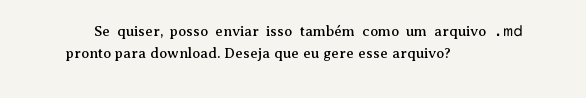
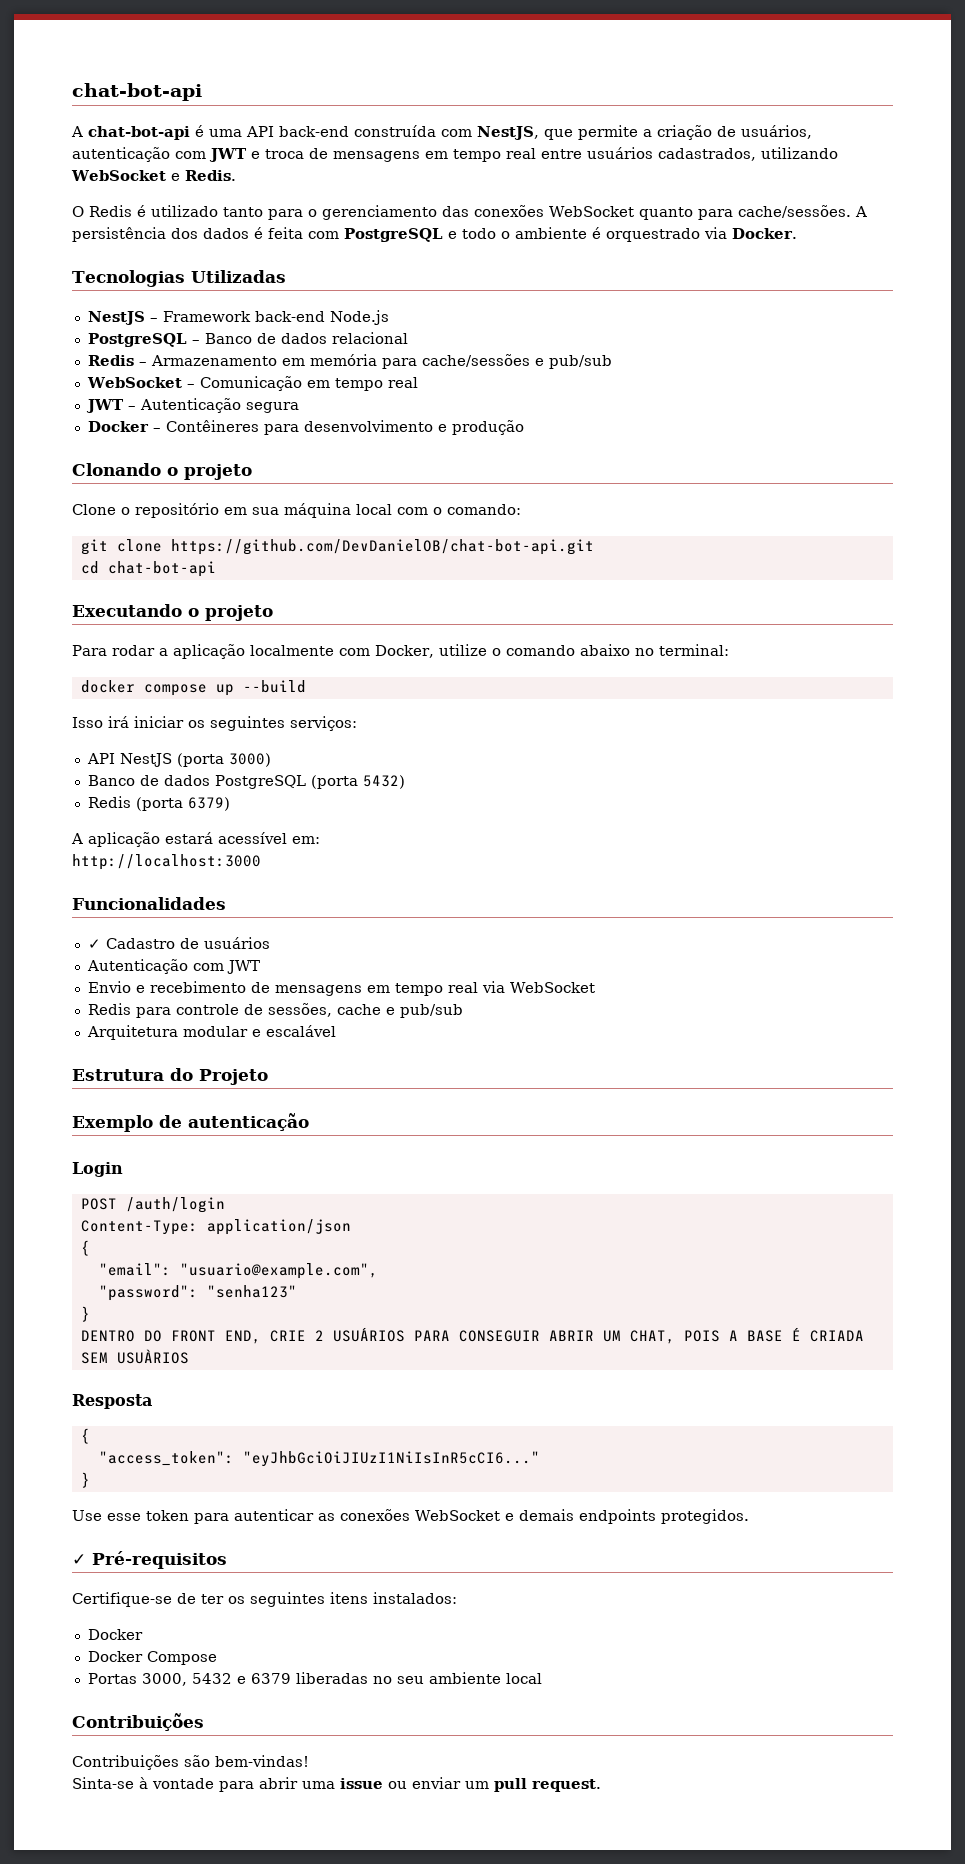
[93,24,523,39] [66,47,451,61] Se quiser, posso enviar isso também como um arquivo .md pronto para download. Deseja que eu gere esse arquivo? -> [72,83,202,101] [71,125,812,140] [72,147,838,162] [71,170,236,181] [72,205,867,220] [72,227,797,242] [72,270,286,287] [87,310,389,325] [87,332,408,347] [87,354,612,369] [86,376,418,391] [85,398,299,413] [87,420,524,435] [72,463,252,480] [72,503,521,518] [80,539,594,555] [80,561,216,577] [72,604,273,621] [72,644,729,659] [80,680,306,696] [72,716,357,731] [86,753,271,767] [87,775,405,789] [87,796,230,811] [71,832,320,847] [72,854,261,870] [72,897,226,910] [87,937,270,949] [86,959,260,974] [87,981,595,996] [87,1003,463,1018] [86,1025,336,1040] [72,1068,268,1085] [72,1113,309,1132] [72,1162,123,1177] [80,1197,225,1213] [80,1219,351,1235] [80,1240,90,1256] [98,1263,378,1279] [98,1285,297,1301] [80,1306,90,1322] [80,1327,864,1344] [80,1349,189,1364] [72,1394,152,1409] [80,1428,90,1444] [98,1451,540,1467] [80,1472,90,1488] [72,1509,749,1524] [72,1551,227,1569] [72,1592,457,1607] [87,1629,143,1640] [87,1651,217,1665] [87,1672,542,1686] [72,1713,204,1731] [72,1755,309,1770] [72,1777,601,1792] chat-bot-api // A chat-bot-api é uma API back-end construída com NestJS, que permite a criação de usuários, autenticação com JWT e troca de mensagens em tempo real entre usuários cadastrados, utilizando WebSocket e Redis. // O Redis é utilizado tanto para o gerenciamento das conexões WebSocket quanto para cache/sessões. A persistência dos dados é feita com PostgreSQL e todo o ambiente é orquestrado via Docker. // Tecnologias Utilizadas // NestJS – Framework back-end Node.js // PostgreSQL – Banco de dados relacional // Redis – Armazenamento em memória para cache/sessões e pub/sub // WebSocket – Comunicação em tempo real // JWT – Autenticação segura // Docker – Contêineres para desenvolvimento e produção // Clonando o projeto // Clone o repositório em sua máquina local com o comando: // git clone https://github.com/DevDanielOB/chat-bot-api.git // cd chat-bot-api // Executando o projeto // Para rodar a aplicação localmente com Docker, utilize o comando abaixo no terminal: // docker compose up --build // Isso irá iniciar os seguintes serviços: // API NestJS (porta 3000) // Banco de dados PostgreSQL (porta 5432) // Redis (porta 6379) // A aplicação estará acessível em: // http://localhost:3000 // Funcionalidades // ✓ Cadastro de usuários // Autenticação com JWT // Envio e recebimento de mensagens em tempo real via WebSocket // Redis para controle de sessões, cache e pub/sub // Arquitetura modular e escalável // Estrutura do Projeto // Exemplo de autenticação // Login // POST /auth/login // Content-Type: application/json // { // "email": "usuario@example.com", // "password": "senha123" // } // DENTRO DO FRONT END, CRIE 2 USUÁRIOS PARA CONSEGUIR ABRIR UM CHAT, POIS A BASE É CRIADA SEM USUÀRIOS // Resposta // { // "access_token": "eyJhbGciOiJIUzI1NiIsInR5cCI6..." // } // Use esse token para autenticar as conexões WebSocket e demais endpoints protegidos. // ✓ Pré-requisitos // Certifique-se de ter os seguintes itens instalados: // Docker // Docker Compose // Portas 3000, 5432 e 6379 liberadas no seu ambiente local // Contribuições // Contribuições são bem-vindas! // Sinta-se à vontade para abrir uma issue ou enviar um pull request.

